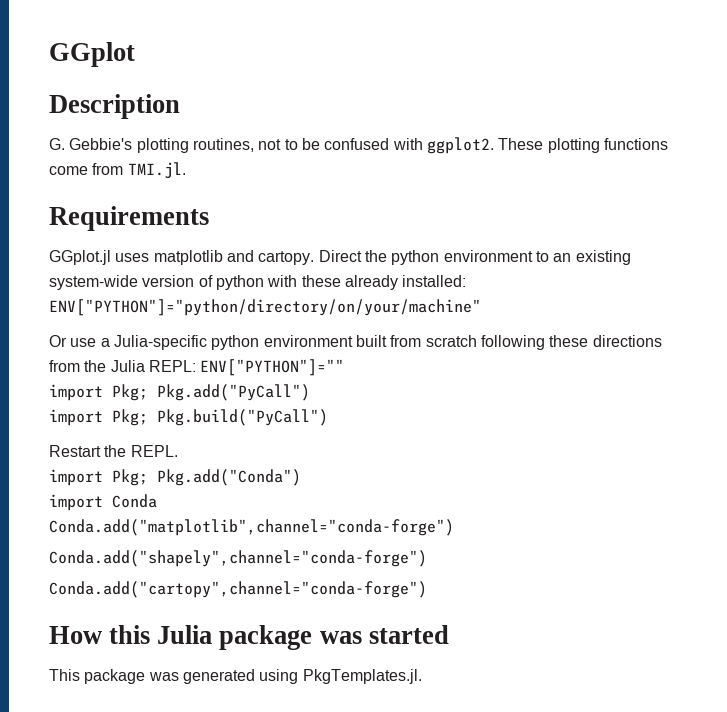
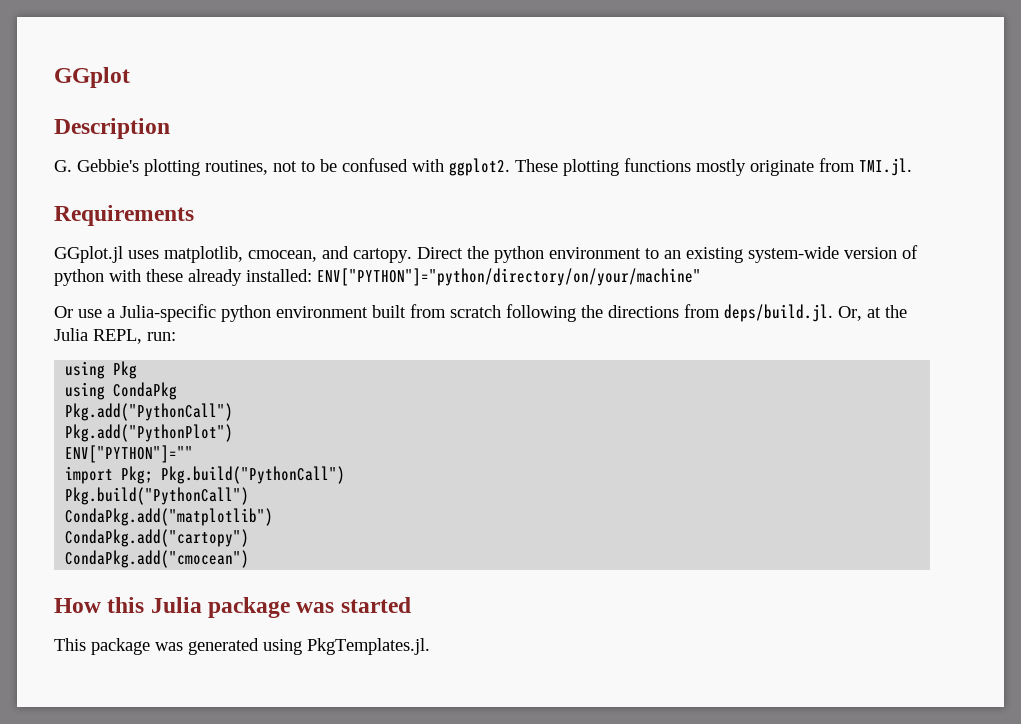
[49,166,88,175] come -> [696,159,814,176] mostly originate
[153,250,223,265] matplotlib -> [164,246,317,263] matplotlib, cmocean,
[549,335,589,347] these -> [581,305,603,318] the
[84,359,345,376] [49,384,310,401] [49,409,328,426] [49,445,178,457] [49,469,301,486] [49,494,157,511] [49,519,454,536] [49,550,427,567] [49,581,427,598] the Julia REPL: ENV["PYTHON"]="" // import Pkg; Pkg.add("PyCall") // import Pkg; Pkg.build("PyCall") // Restart the REPL. // import Pkg; Pkg.add("Conda") // import Conda // Conda.add("matplotlib",channel="conda-forge") // Conda.add("shapely",channel="conda-forge") // Conda.add("cartopy",channel="conda-forge") -> [724,304,907,322] [54,328,176,344] [65,361,138,379] [65,382,178,400] [65,403,234,421] [65,424,234,442] [65,445,194,463] [65,466,346,484] [65,487,250,505] [65,508,274,526] [65,529,250,547] [65,550,250,568] deps/build.jl. Or, at the Julia REPL, run: // using Pkg // using CondaPkg // Pkg.add("PythonCall") // Pkg.add("PythonPlot") // ENV["PYTHON"]="" // import Pkg; Pkg.build("PythonCall") // Pkg.build("PythonCall") // CondaPkg.add("matplotlib") // CondaPkg.add("cartopy") // CondaPkg.add("cmocean")

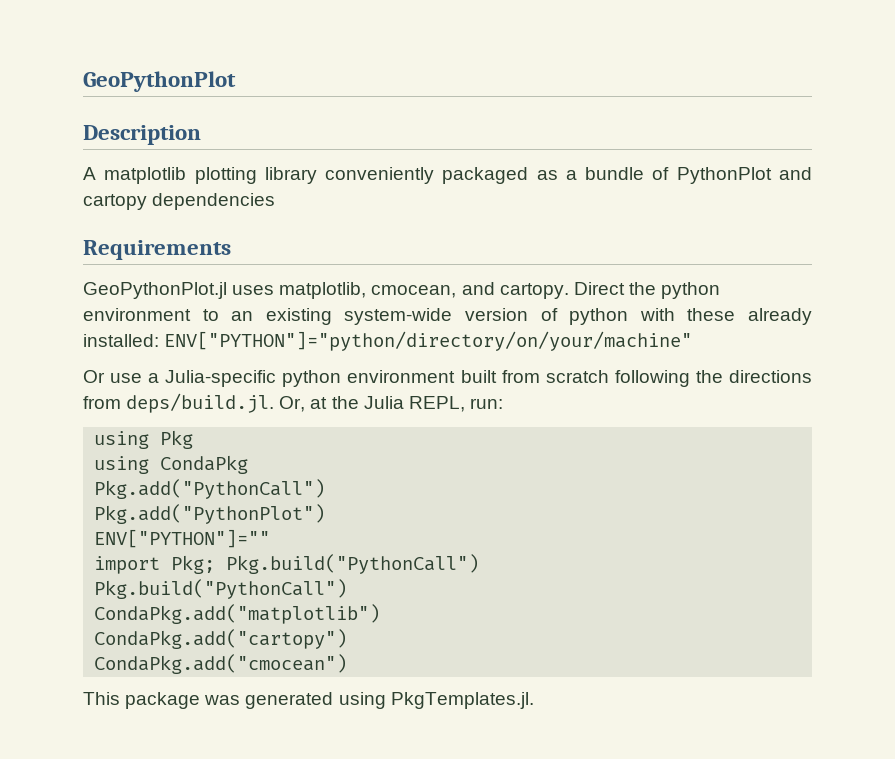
[54,67,130,88] GGplot -> [83,71,236,92] GeoPythonPlot
[54,158,912,176] G. Gebbie's plotting routines, not to be confused with ggplot2. These plotting functions mostly originate from TMI.jl. -> [83,167,812,184] [83,193,276,210] A matplotlib plotting library conveniently packaged as a bundle of PythonPlot and cartopy dependencies
[54,246,123,263] GGplot.jl -> [83,282,227,299] GeoPythonPlot.jl
[54,597,411,618] // How this Julia package was started -> (348, 664) none

